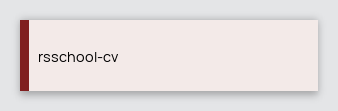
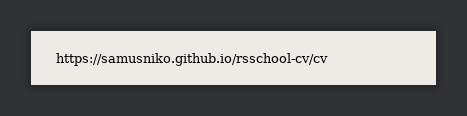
[38,52,119,62] rsschool-cv -> [56,53,328,66] https://samusniko.github.io/rsschool-cv/cv

